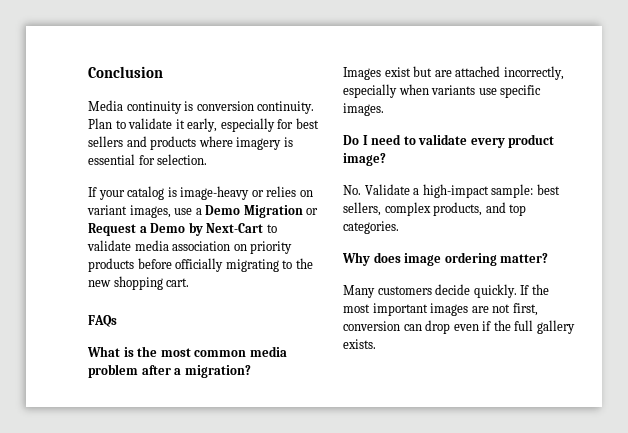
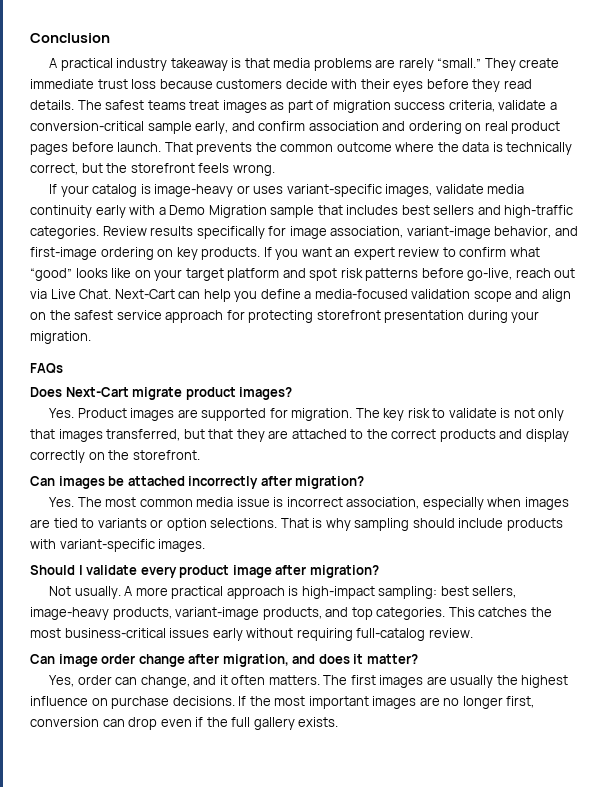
[88,100,315,114] [88,118,319,132] [88,136,293,150] [88,154,208,165] Media continuity is conversion continuity. Plan to validate it early, especially for best sellers and products where imagery is essential for selection. -> [49,58,560,71] [30,79,532,92] [30,100,557,113] [30,121,561,134] [30,142,573,155] [30,163,275,176] A practical industry takeaway is that media problems are rarely “small.” They create immediate trust loss because customers decide with their eyes before they read details. The safest teams treat images as part of migration success criteria, validate a conversion-critical sample early, and confirm association and ordering on real product pages before launch. That prevents the common outcome where the data is technically correct, but the storefront feels wrong.
[266,186,313,197] [87,205,319,218] [88,222,277,236] [87,240,293,254] [88,258,313,272] [88,276,190,290] [88,315,117,327] [87,346,287,357] [88,364,251,378] [343,66,564,80] [343,84,542,98] [343,103,384,116] [343,134,555,148] [343,153,386,166] [343,184,560,198] [343,202,527,216] [343,221,399,234] [342,252,549,266] [343,284,517,298] relies on variant images, use a Demo Migration or Request a Demo by Next-Cart to validate media association on priority products before officially migrating to the new shopping cart. // FAQs // What is the most common media problem after a migration? // Images exist but are attached incorrectly, especially when variants use specific images. // Do I need to validate every product image? // No. Validate a high-impact sample: best sellers, complex products, and top categories. // Why does image ordering matter? // Many customers decide quickly. -> [253,184,525,197] [30,205,574,218] [30,226,578,239] [30,247,540,260] [30,268,576,281] [30,289,571,302] [30,310,540,323] [30,331,91,344] [30,363,63,374] [30,387,293,400] [49,408,565,421] [30,429,569,442] [30,450,200,463] [30,476,365,489] [49,497,569,510] [30,518,563,531] [30,539,206,552] [30,565,379,578] [49,586,517,599] [30,607,552,620] [30,628,473,641] [30,654,418,667] [49,675,569,688] [30,696,235,709] uses variant-specific images, validate media continuity early with a Demo Migration sample that includes best sellers and high-traffic categories. Review results specifically for image association, variant-image behavior, and first-image ordering on key products. If you want an expert review to confirm what “good” looks like on your target platform and spot risk patterns before go-live, reach out via Live Chat. Next-Cart can help you define a media-focused validation scope and align on the safest service approach for protecting storefront presentation during your migration. // FAQs // Does Next-Cart migrate product images? // Yes. Product images are supported for migration. The key risk to validate is not only that images transferred, but that they are attached to the correct products and display correctly on the storefront. // Can images be attached incorrectly after migration? // Yes. The most common media issue is incorrect association, especially when images are tied to variants or option selections. That is why sampling should include products with variant-specific images. // Should I validate every product image after migration? // Not usually. A more practical approach is high-impact sampling: best sellers, image-heavy products, variant-image products, and top categories. This catches the most business-critical issues early without requiring full-catalog review. // Can image order change after migration, and does it matter? // Yes, order can change, and it often matters. The first images are usually the highest influence on purchase decisions.
[492,304,511,313] not -> [443,696,503,709] no longer

